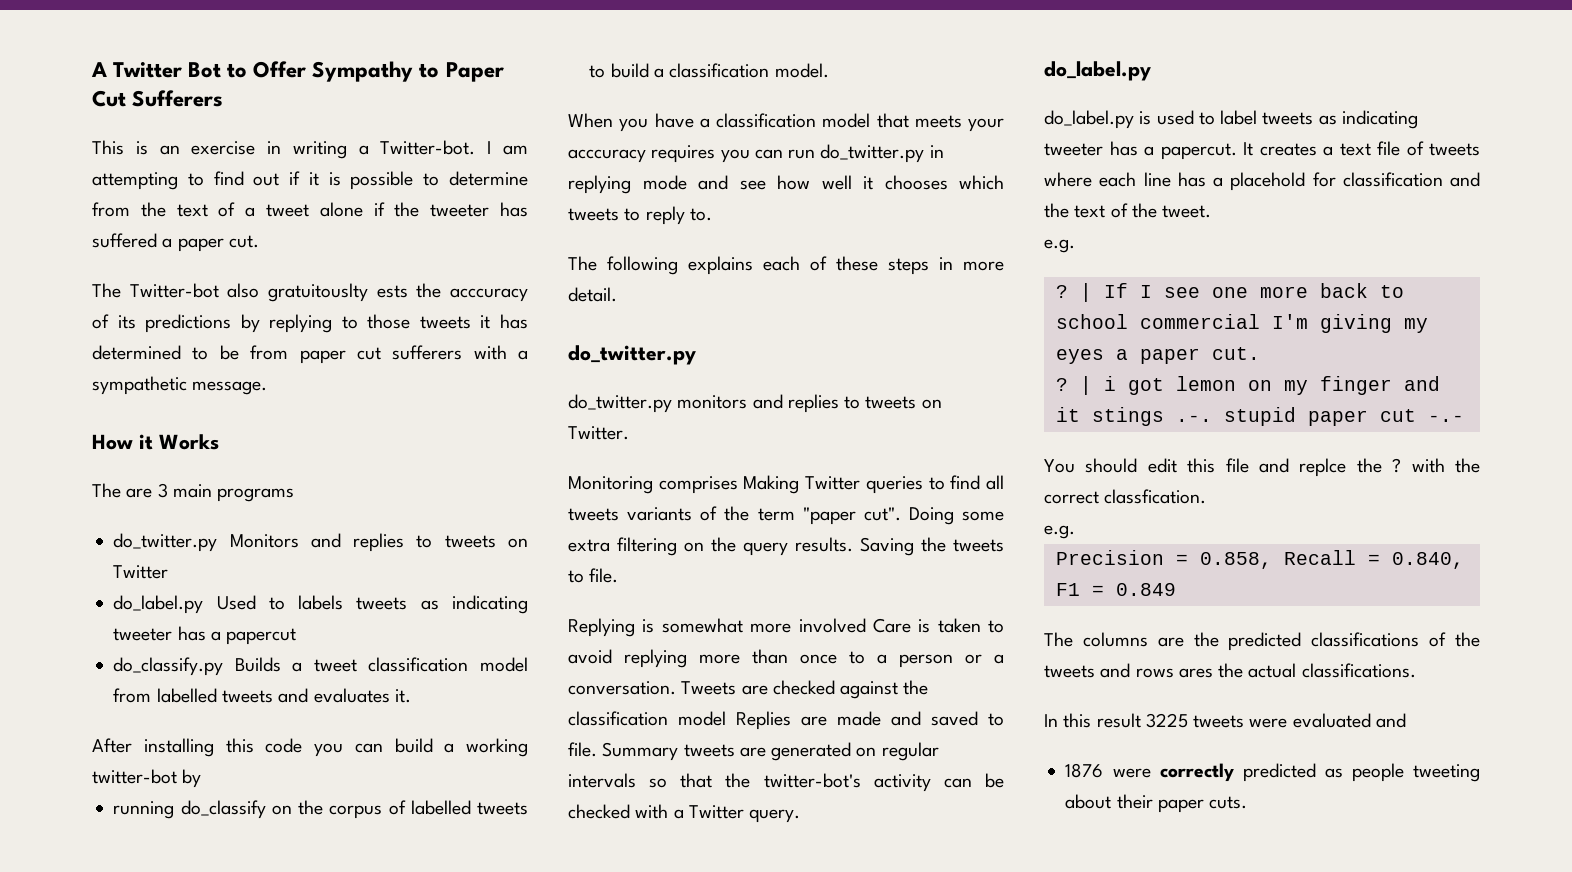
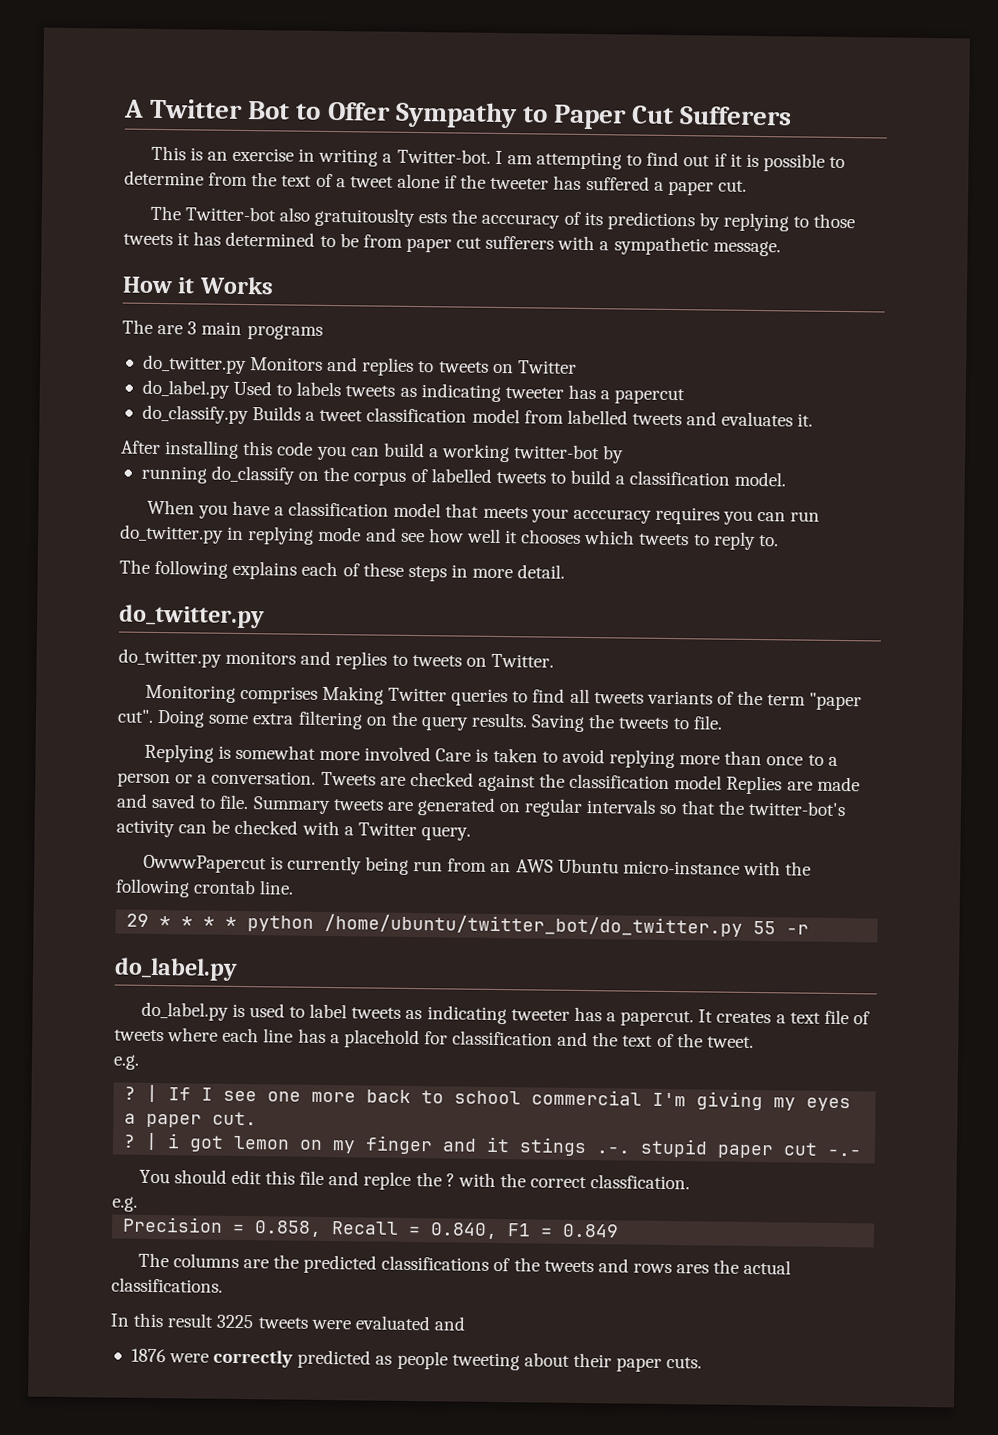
(801, 816) none -> [142,854,812,876] [115,878,295,898] [126,913,810,937] // OwwwPapercut is currently being run from an AWS Ubuntu micro-instance with the following crontab line. // 29 * * * * python /home/ubuntu/twitter_bot/do_twitter.py 55 -r

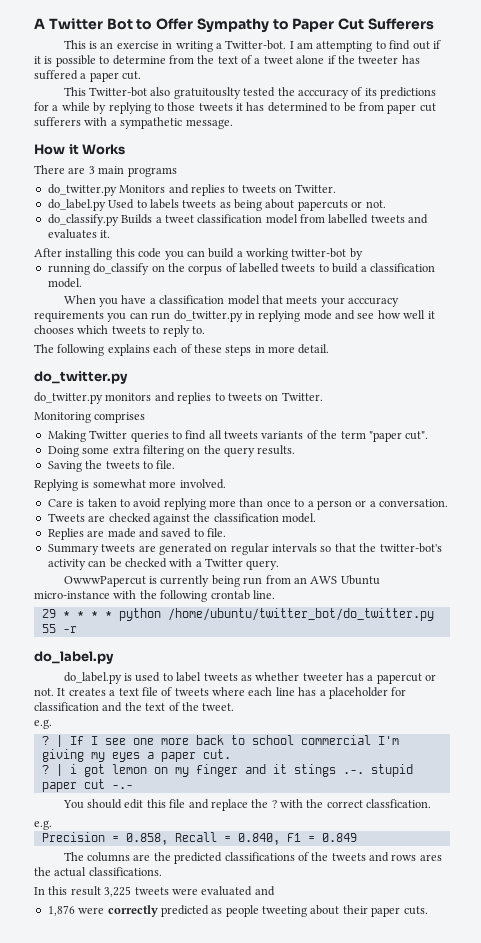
[149,205,181,221] The -> [63,87,86,96] This
[418,212,448,224] ests -> [243,87,276,97] tested
(695, 221) none -> [34,102,90,111] for a while
[122,319,153,334] The -> [34,165,65,174] There
[517,360,577,374] Twitter -> [295,184,337,193] Twitter.
[420,383,686,405] indicating tweeter has a papercut -> [234,199,386,211] being about papercuts or not.
[655,506,721,525] requires -> [34,311,104,322] requirements
(318, 694) none -> (146, 417) //
(154, 716) none -> (429, 435) //
(529, 720) none -> (296, 450) //
[364,746,432,762] involved -> [179,479,226,489] involved. //
(317, 777) none -> (448, 503) //
[674,775,723,790] model -> [282,513,316,523] model. //
(250, 802) none -> (226, 532) //
[426,1005,695,1027] indicating tweeter has a papercut. -> [255,672,437,684] [34,688,54,696] whether tweeter has a papercut or not.
[343,1029,420,1049] placehold -> [328,687,388,699] placeholder
[363,1171,412,1191] replce -> [210,799,248,811] replace
[216,1314,254,1329] 3225 -> [104,886,132,897] 3,225
[130,1348,166,1363] 1876 -> [47,905,75,916] 1,876

